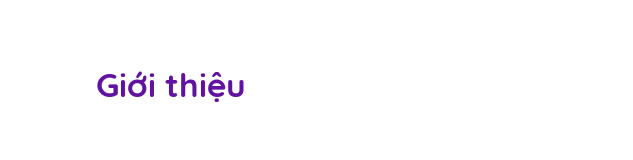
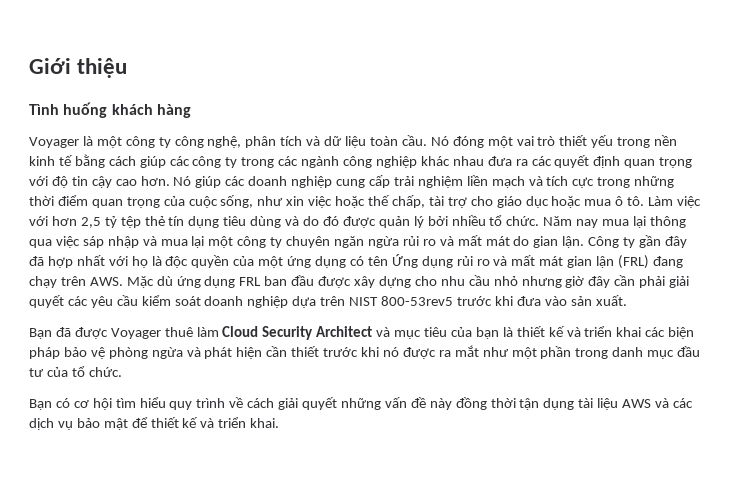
(247, 87) none -> [29,102,191,118] [29,135,678,148] [29,154,693,168] [29,175,675,188] [29,195,702,208] [29,215,686,228] [29,235,687,248] [29,254,683,269] [29,275,690,288] [29,295,627,308] [29,326,695,340] [29,345,701,359] [29,366,122,377] [29,397,693,410] [29,417,280,430] // Tình huống khách hàng // Voyager là một công ty công nghệ, phân tích và dữ liệu toàn cầu. Nó đóng một vai trò thiết yếu trong nền kinh tế bằng cách giúp các công ty trong các ngành công nghiệp khác nhau đưa ra các quyết định quan trọng với độ tin cậy cao hơn. Nó giúp các doanh nghiệp cung cấp trải nghiệm liền mạch và tích cực trong những thời điểm quan trọng của cuộc sống, như xin việc hoặc thế chấp, tài trợ cho giáo dục hoặc mua ô tô. Làm việc với hơn 2,5 tỷ tệp thẻ tín dụng tiêu dùng và do đó được quản lý bởi nhiều tổ chức. Năm nay mua lại thông qua việc sáp nhập và mua lại một công ty chuyên ngăn ngừa rủi ro và mất mát do gian lận. Công ty gần đây đã hợp nhất với họ là độc quyền của một ứng dụng có tên Ứng dụng rủi ro và mất mát gian lận (FRL) đang chạy trên AWS. Mặc dù ứng dụng FRL ban đầu được xây dựng cho nhu cầu nhỏ nhưng giờ đây cần phải giải quyết các yêu cầu kiểm soát doanh nghiệp dựa trên NIST 800-53rev5 trước khi đưa vào sản xuất. // Bạn đã được Voyager thuê làm Cloud Security Architect và mục tiêu của bạn là thiết kế và triển khai các biện pháp bảo vệ phòng ngừa và phát hiện cần thiết trước khi nó được ra mắt như một phần trong danh mục đầu tư của tổ chức. // Bạn có cơ hội tìm hiểu quy trình về cách giải quyết những vấn đề này đồng thời tận dụng tài liệu AWS và các dịch vụ bảo mật để thiết kế và triển khai.

